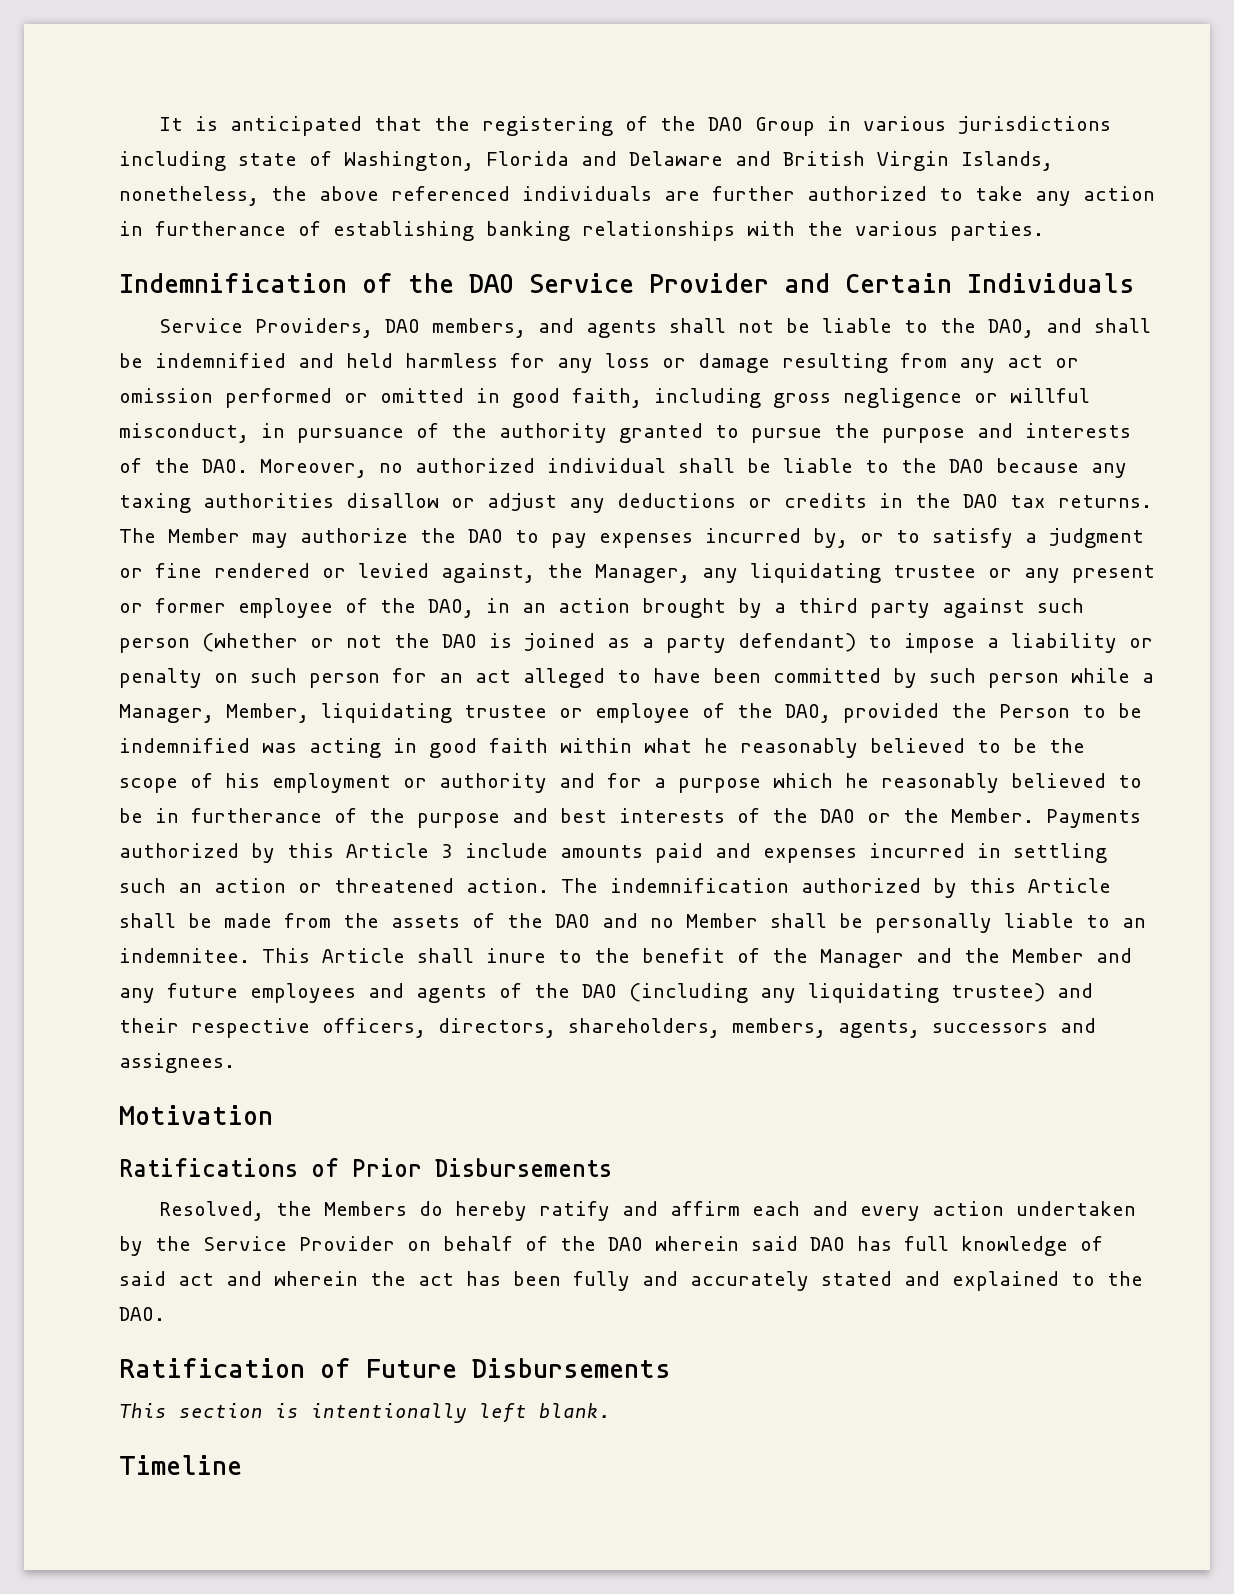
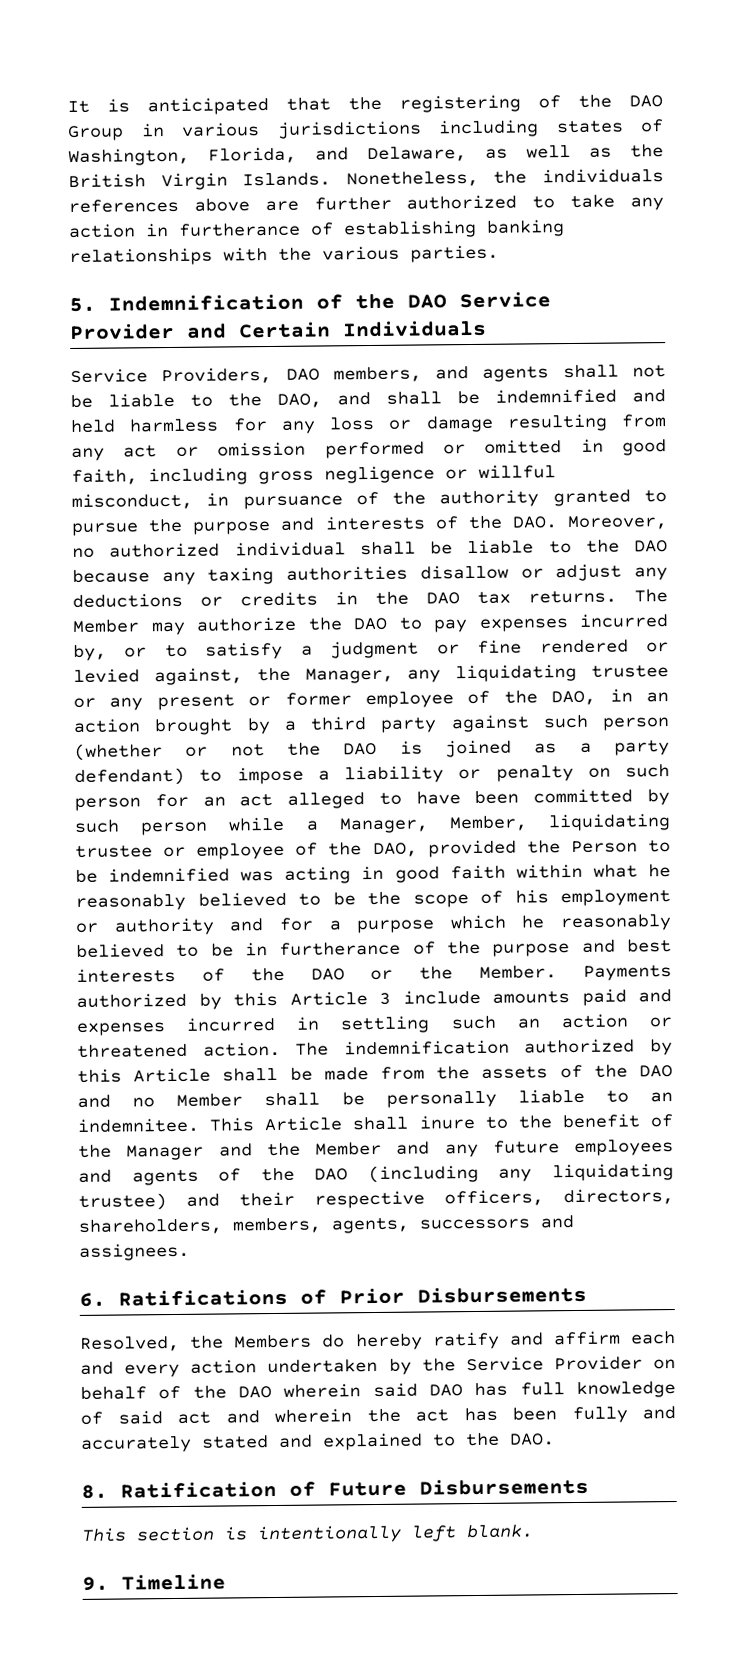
[238,153,297,166] state -> [555,120,624,134] states
[486,151,1053,171] [119,186,652,206] Florida and Delaware and British Virgin Islands, nonetheless, the above referenced individuals -> [208,144,664,164] [68,168,664,191] [68,198,250,213] Florida, and Delaware, as well as the British Virgin Islands. Nonetheless, the individuals references above
(1044, 231) none -> [69,297,96,312] 5.
[119,1105,273,1125] Motivation // -> [79,1292,106,1307] 6.
(165, 1314) none -> [81,1484,108,1499] 8.
(611, 1410) none -> [82,1576,109,1591] 9.

